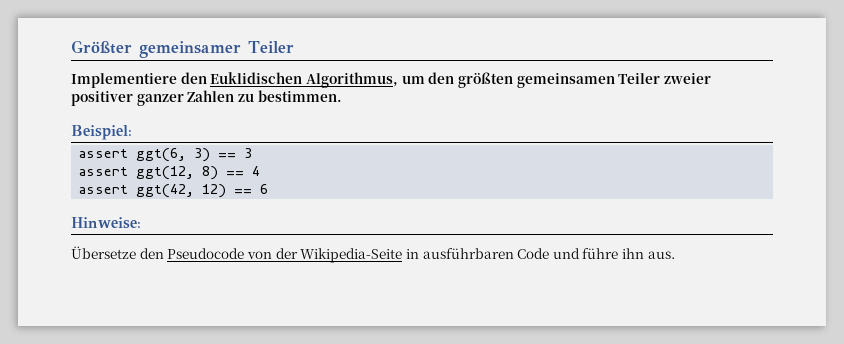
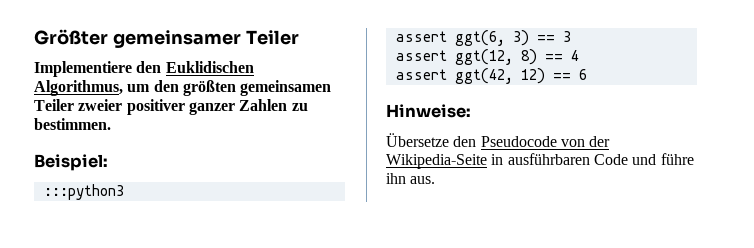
(132, 132) none -> [43,184,124,200] // :::python3

